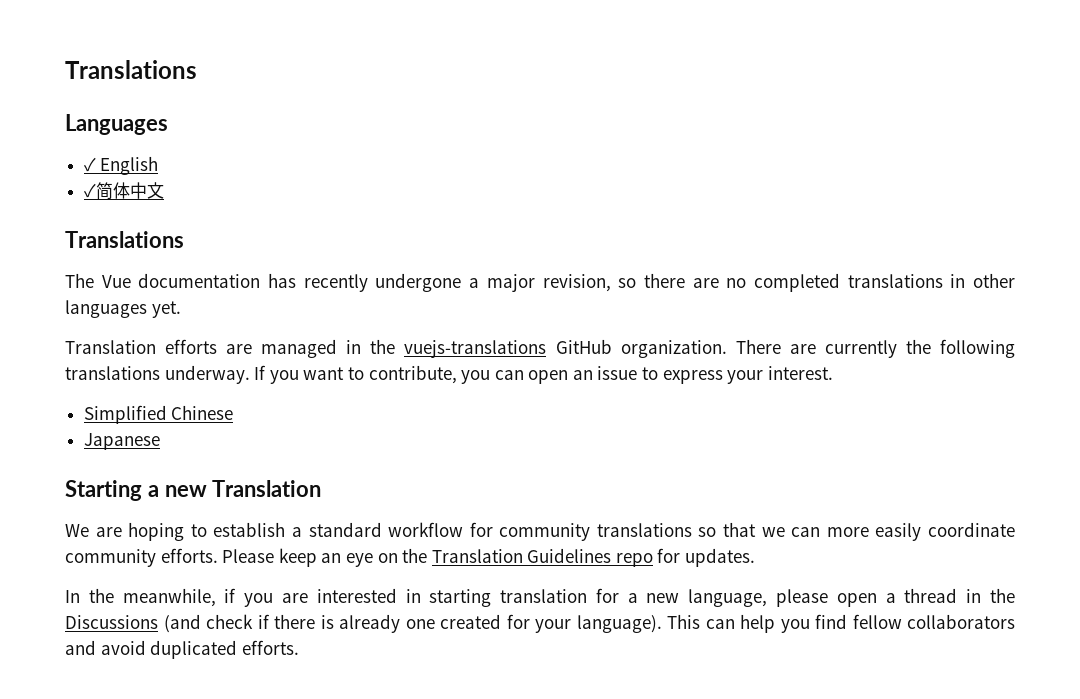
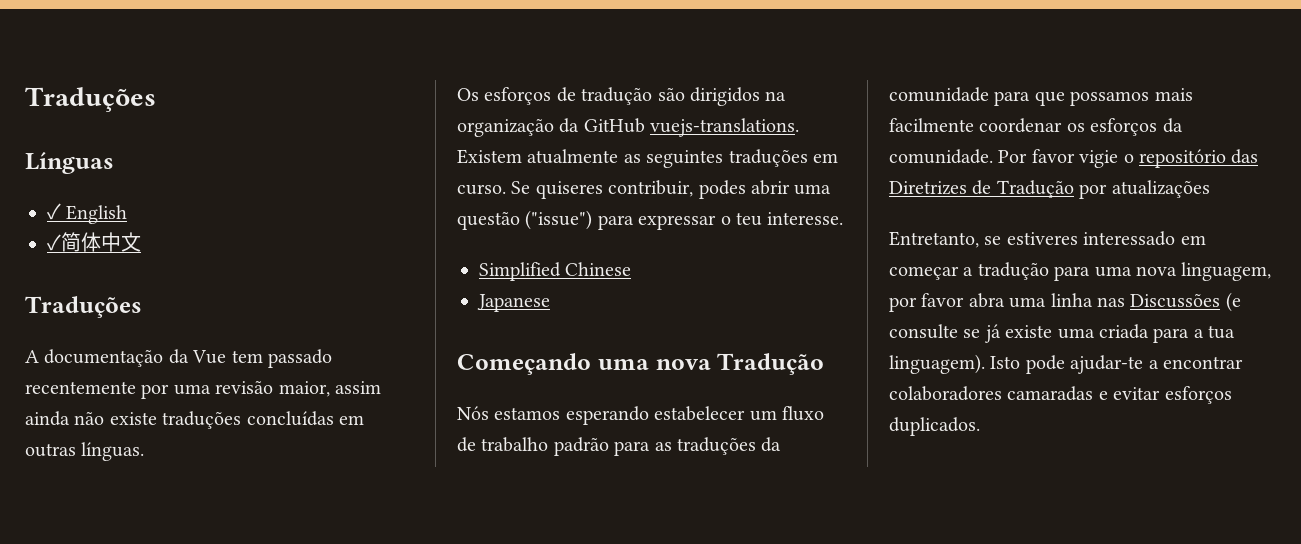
[65,60,197,79] [65,114,168,135] Translations // Languages -> [25,87,156,112] [25,152,114,174] Traduções // Línguas
[65,231,184,248] [65,273,1015,292] [65,300,181,318] [65,339,1016,358] [65,365,833,384] [83,405,234,424] [83,433,160,450] [65,480,322,501] [65,522,1016,541] [65,548,756,567] [65,588,1015,607] [65,614,1015,633] [65,640,299,659] Translations // The Vue documentation has recently undergone a major revision, so there are no completed translations in other languages yet. // Translation efforts are managed in the vuejs-translations GitHub organization. There are currently the following translations underway. If you want to contribute, you can open an issue to express your interest. // Simplified Chinese // Japanese // Starting a new Translation // We are hoping to establish a standard workflow for community translations so that we can more easily coordinate community efforts. Please keep an eye on the Translation Guidelines repo for updates. // In the meanwhile, if you are interested in starting translation for a new language, please open a thread in the Discussions (and check if there is already one created for your language). This can help you find fellow collaborators and avoid duplicated efforts. -> [25,296,142,318] [25,349,332,368] [25,380,381,399] [25,411,364,429] [25,442,145,461] [457,87,787,106] [457,118,800,137] [457,149,838,168] [457,180,832,199] [457,210,844,230] [479,262,632,281] [477,294,550,312] [457,353,825,375] [457,406,824,425] [457,437,782,456] [889,87,1193,106] [889,118,1183,136] [889,149,1259,168] [889,180,1210,199] [889,231,1206,248] [889,262,1272,281] [889,292,1241,312] [889,324,1236,343] [889,354,1243,374] [889,386,1232,404] [889,417,980,436] Traduções // A documentação da Vue tem passado recentemente por uma revisão maior, assim ainda não existe traduções concluídas em outras línguas. // Os esforços de tradução são dirigidos na organização da GitHub vuejs-translations. Existem atualmente as seguintes traduções em curso. Se quiseres contribuir, podes abrir uma questão ("issue") para expressar o teu interesse. // Simplified Chinese // Japanese // Começando uma nova Tradução // Nós estamos esperando estabelecer um fluxo de trabalho padrão para as traduções da comunidade para que possamos mais facilmente coordenar os esforços da comunidade. Por favor vigie o repositório das Diretrizes de Tradução por atualizações // Entretanto, se estiveres interessado em começar a tradução para uma nova linguagem, por favor abra uma linha nas Discussões (e consulte se já existe uma criada para a tua linguagem). Isto pode ajudar-te a encontrar colaboradores camaradas e evitar esforços duplicados.

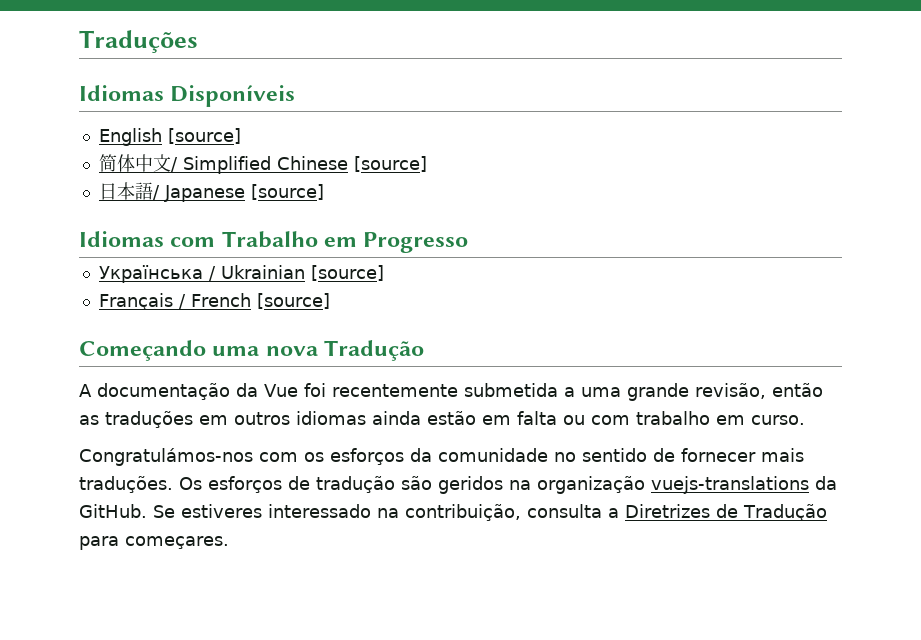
[25,87,156,112] [25,152,114,174] [47,203,61,220] Traduções // Línguas // ✓ -> [79,30,198,53] [79,85,296,107] Traduções // Idiomas Disponíveis //
[47,234,61,251] // ✓ -> [167,128,241,144] [source] //
[25,296,142,318] [25,349,332,368] [25,380,381,399] [25,411,364,429] [25,442,145,461] [457,87,787,106] [457,118,800,137] [457,149,838,168] [457,180,832,199] [457,210,844,230] [479,262,632,281] [477,294,550,312] [457,353,825,375] [457,406,824,425] [457,437,782,456] [889,87,1193,106] [889,118,1183,136] [889,149,1259,168] [889,180,1210,199] [889,231,1206,248] [889,262,1272,281] [889,292,1241,312] [889,324,1236,343] [889,354,1243,374] [889,386,1232,404] [889,417,980,436] // Traduções // A documentação da Vue tem passado recentemente por uma revisão maior, assim ainda não existe traduções concluídas em outras línguas. // Os esforços de tradução são dirigidos na organização da GitHub vuejs-translations. Existem atualmente as seguintes traduções em curso. Se quiseres contribuir, podes abrir uma questão ("issue") para expressar o teu interesse. // Simplified Chinese // Japanese // Começando uma nova Tradução // Nós estamos esperando estabelecer um fluxo de trabalho padrão para as traduções da comunidade para que possamos mais facilmente coordenar os esforços da comunidade. Por favor vigie o repositório das Diretrizes de Tradução por atualizações // Entretanto, se estiveres interessado em começar a tradução para uma nova linguagem, por favor abra uma linha nas Discussões (e consulte se já existe uma criada para a tua linguagem). Isto pode ajudar-te a encontrar colaboradores camaradas e evitar esforços duplicados. -> [170,156,427,174] [98,182,324,202] [79,231,469,253] [98,265,384,283] [98,293,330,310] [79,340,425,361] [79,383,823,401] [79,411,805,428] [79,448,804,466] [79,476,837,494] [79,504,827,521] [79,536,229,550] / Simplified Chinese [source] // 日本語/ Japanese [source] // Idiomas com Trabalho em Progresso // Українська / Ukrainian [source] // Français / French [source] // Começando uma nova Tradução // A documentação da Vue foi recentemente submetida a uma grande revisão, então as traduções em outros idiomas ainda estão em falta ou com trabalho em curso. // Congratulámos-nos com os esforços da comunidade no sentido de fornecer mais traduções. Os esforços de tradução são geridos na organização vuejs-translations da GitHub. Se estiveres interessado na contribuição, consulta a Diretrizes de Tradução para começares.

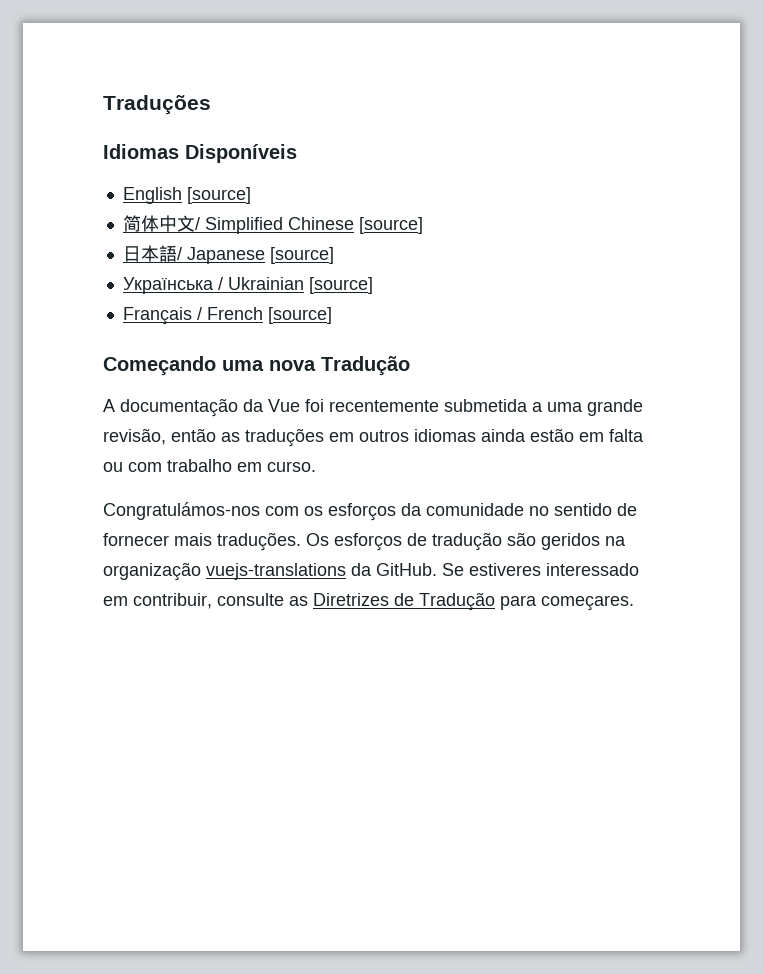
[79,231,469,253] // Idiomas com Trabalho em Progresso -> (334, 255) none
[377,504,619,521] na contribuição, consulta a -> [103,593,308,609] em contribuir, consulte as

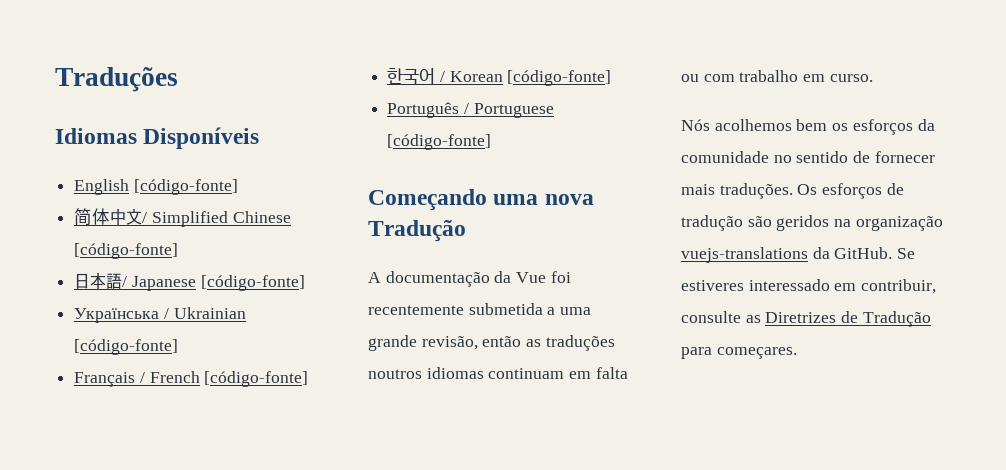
[186,187,251,204] [source] -> [133,179,238,195] [código-fonte]
[358,217,423,234] [source] -> [74,243,179,259] [código-fonte]
[269,247,334,264] [source] -> [200,275,305,291] [código-fonte]
[308,277,373,294] [source] -> [74,339,179,355] [código-fonte]
[267,307,332,324] [source] -> [204,371,309,387] [387,68,612,86] [387,102,554,118] [387,134,492,150] [código-fonte] // 한국어 / Korean [código-fonte] // Português / Portuguese [código-fonte]
[329,428,574,442] em outros idiomas ainda estão -> [368,367,565,379] noutros idiomas continuam
[103,502,299,520] Congratulámos-nos com -> [681,119,828,131] Nós acolhemos bem

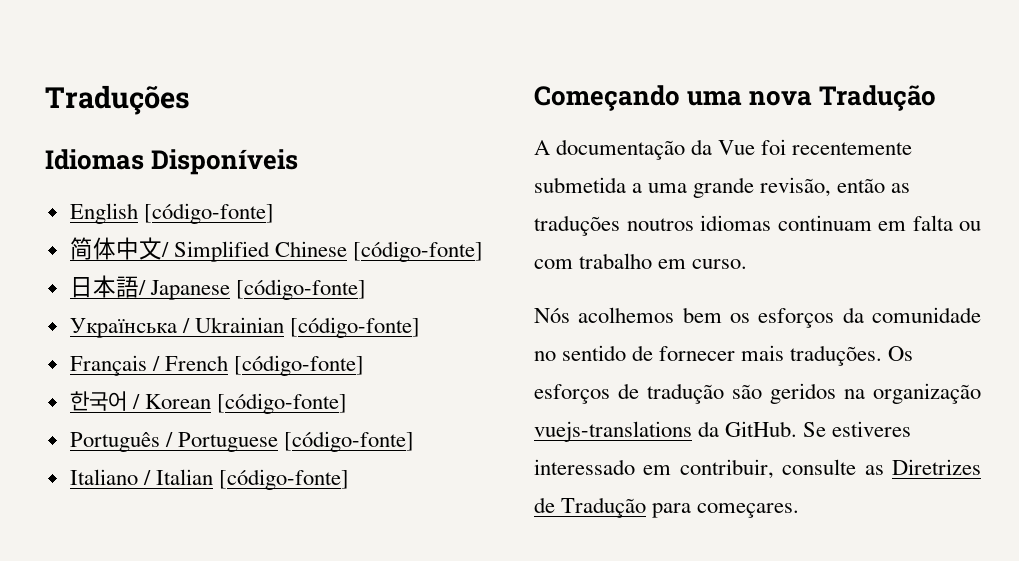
(492, 142) none -> [69,469,349,490] // Italiano / Italian [código-fonte]

